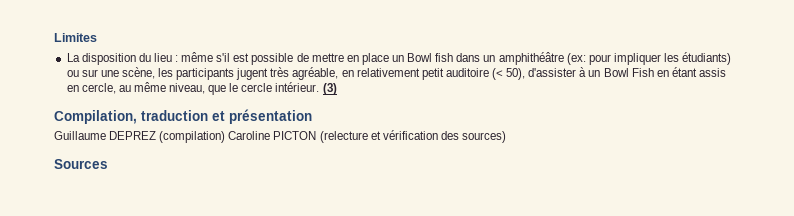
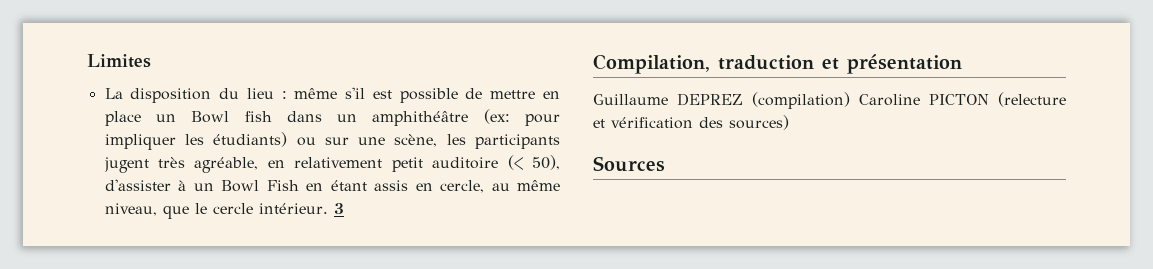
[322,83,337,95] (3) -> [333,203,344,214] 3

